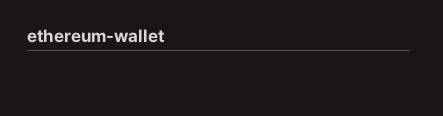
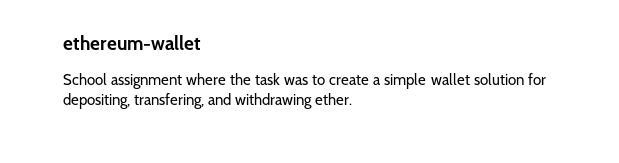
(165, 36) none -> [63,73,546,89] [63,93,353,109] // School assignment where the task was to create a simple wallet solution for depositing, transfering, and withdrawing ether.

